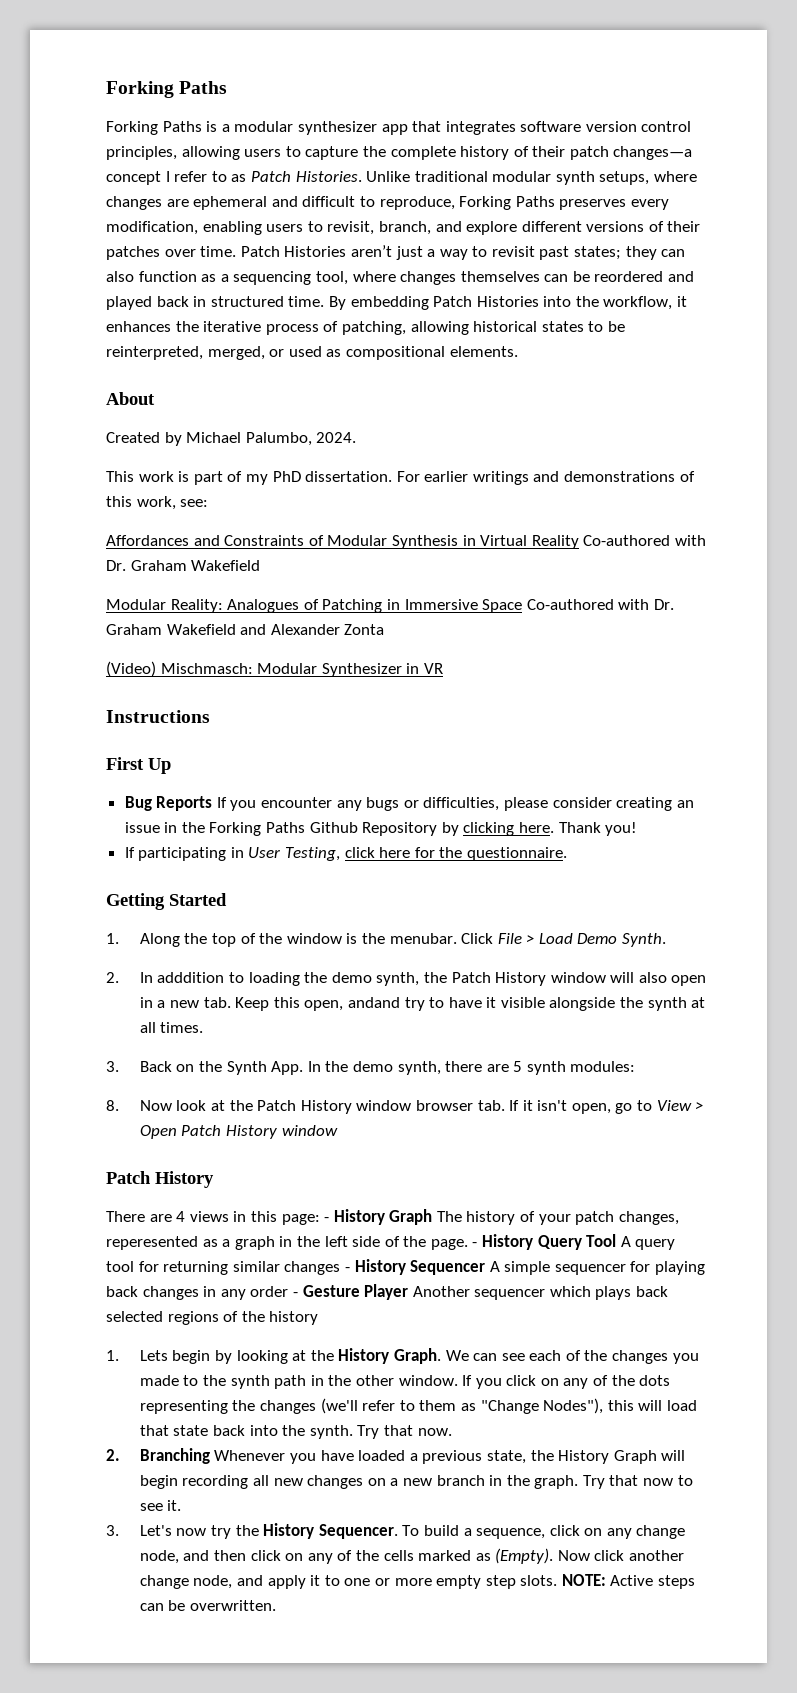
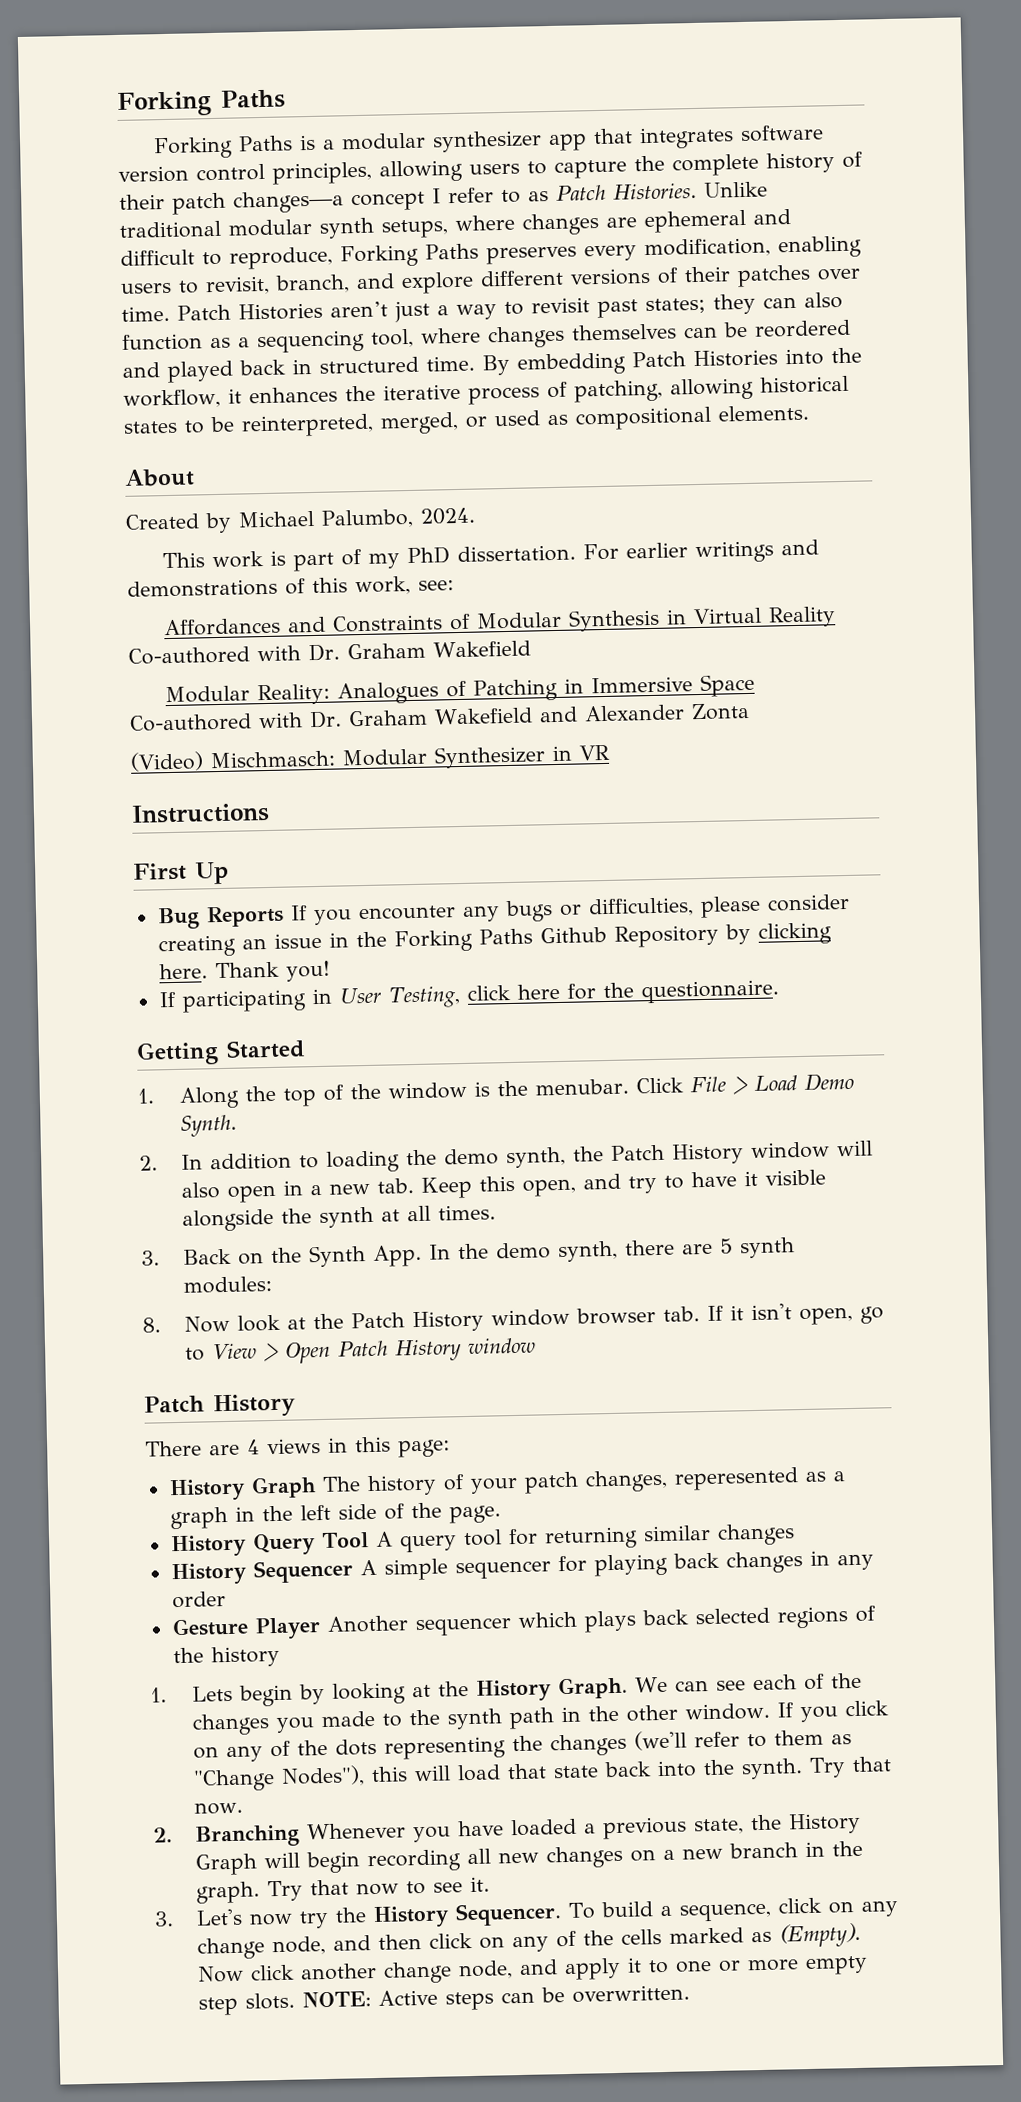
[157,972,225,983] adddition -> [209,1152,292,1171] addition
[347,997,400,1008] andand -> [582,1173,621,1190] and
[324,1217,330,1222] - -> (450, 1448) //
[472,1242,478,1247] - -> (501, 1514) //
[344,1267,350,1272] - -> (795, 1534) //
[292,1292,298,1297] - -> (226, 1600) //

